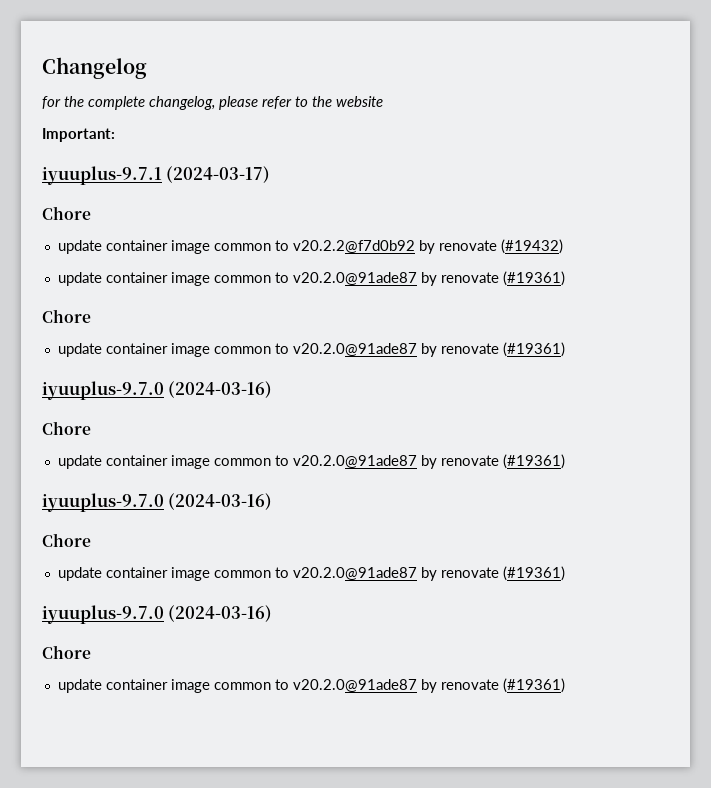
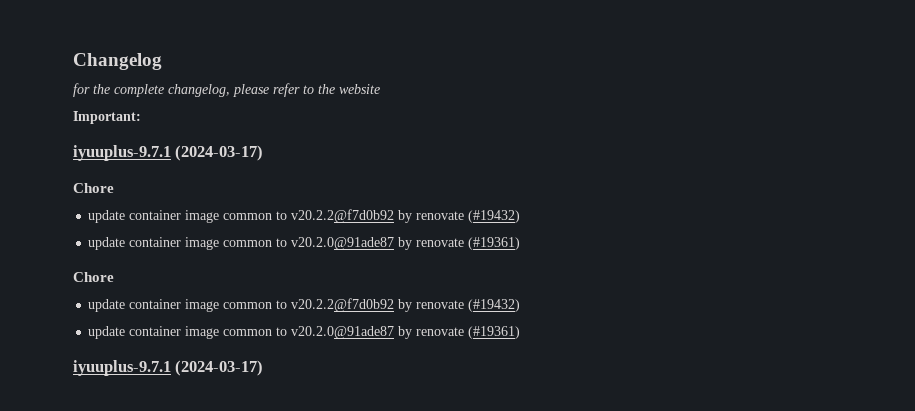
[292,342,565,357] [42,381,273,400] [42,421,91,435] [57,454,565,469] [42,493,273,512] [42,533,91,547] [57,566,565,581] [42,605,273,624] [42,645,91,659] [57,678,565,693] v20.2.0@91ade87 by renovate (#19361) // iyuuplus-9.7.0 (2024-03-16) // Chore // update container image common to v20.2.0@91ade87 by renovate (#19361) // iyuuplus-9.7.0 (2024-03-16) // Chore // update container image common to v20.2.0@91ade87 by renovate (#19361) // iyuuplus-9.7.0 (2024-03-16) // Chore // update container image common to v20.2.0@91ade87 by renovate (#19361) -> [291,298,521,312] [88,326,521,339] [73,360,264,376] v20.2.2@f7d0b92 by renovate (#19432) // update container image common to v20.2.0@91ade87 by renovate (#19361) // iyuuplus-9.7.1 (2024-03-17)

